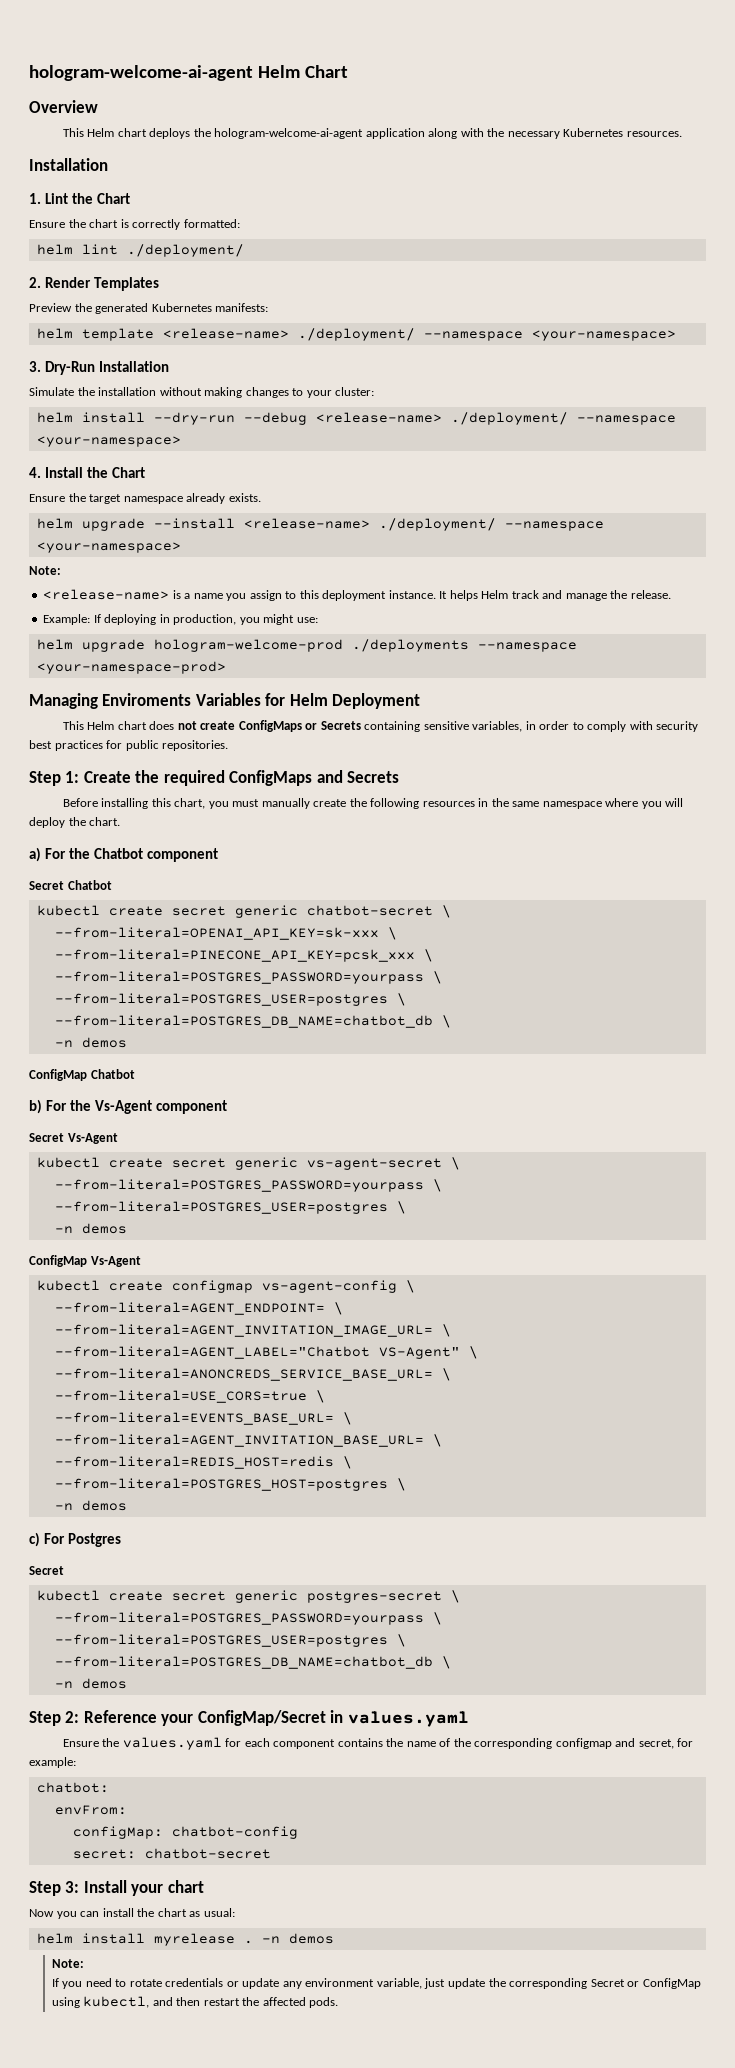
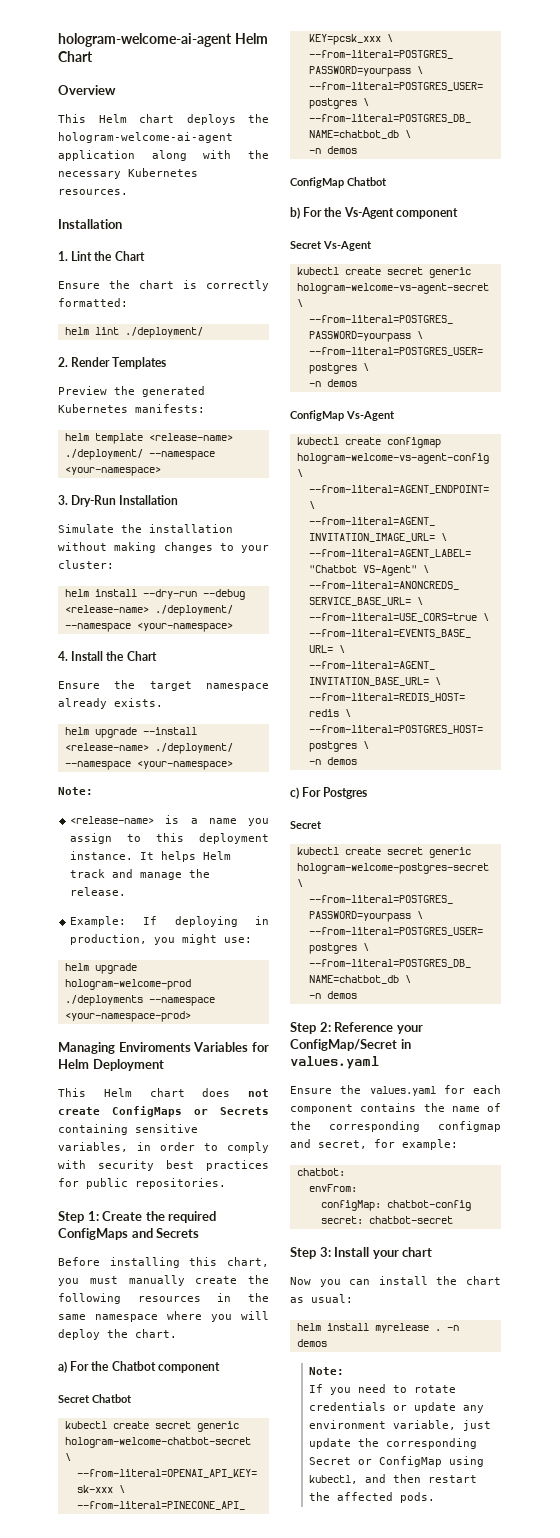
[306,905,433,916] chatbot-secret -> [64,1437,251,1448] hologram-welcome-chatbot-secret
[306,1158,442,1170] vs-agent-secret -> [296,283,489,294] hologram-welcome-vs-agent-secret
[261,1280,397,1293] vs-agent-config -> [296,453,489,464] hologram-welcome-vs-agent-config
[306,1591,442,1603] postgres-secret -> [296,863,489,874] hologram-welcome-postgres-secret

